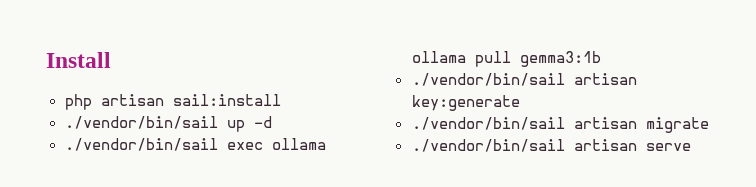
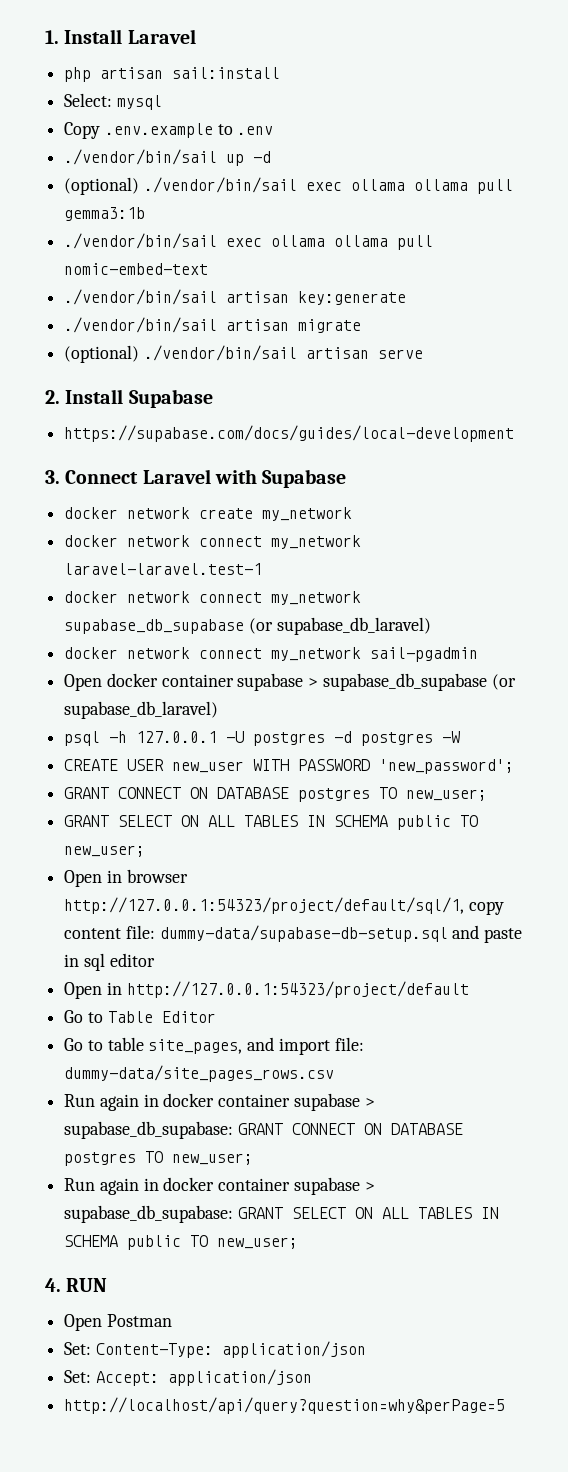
[46,52,111,68] Install -> [45,29,196,44] 1. Install Laravel
[65,116,273,132] [65,138,327,151] [412,51,602,67] ./vendor/bin/sail up -d // ./vendor/bin/sail exec ollama ollama pull gemma3:1b -> [64,93,162,110] [64,122,274,139] [64,149,272,166] [64,177,513,195] [64,207,146,221] [64,233,434,250] [64,263,209,275] Select: mysql // Copy .env.example to .env // ./vendor/bin/sail up -d // (optional) ./vendor/bin/sail exec ollama ollama pull gemma3:1b // ./vendor/bin/sail exec ollama ollama pull nomic-embed-text
(710, 125) none -> [64,345,140,363] (optional)
(692, 147) none -> [45,389,213,408] [64,425,515,442] [45,469,347,488] [64,507,353,521] [64,535,362,549] [64,563,263,575] [64,591,362,605] [64,617,431,635] [64,647,479,662] [64,673,516,691] [64,701,219,719] [64,731,461,746] [64,759,515,774] [64,787,488,802] [64,815,479,830] [64,845,146,857] [64,869,188,887] [64,897,504,915] [64,925,523,943] [64,953,155,971] [64,981,469,999] [64,1010,216,1023] [64,1037,364,1055] [64,1065,335,1082] [64,1093,375,1111] [64,1121,463,1139] [64,1151,254,1166] [64,1177,375,1195] [64,1205,499,1223] [64,1235,299,1250] [45,1278,108,1292] [64,1314,172,1331] [64,1341,366,1358] [64,1369,312,1386] [64,1397,506,1414] // 2. Install Supabase // https://supabase.com/docs/guides/local-development // 3. Connect Laravel with Supabase // docker network create my_network // docker network connect my_network laravel-laravel.test-1 // docker network connect my_network supabase_db_supabase (or supabase_db_laravel) // docker network connect my_network sail-pgadmin // Open docker container supabase > supabase_db_supabase (or supabase_db_laravel) // psql -h 127.0.0.1 -U postgres -d postgres -W // CREATE USER new_user WITH PASSWORD 'new_password'; // GRANT CONNECT ON DATABASE postgres TO new_user; // GRANT SELECT ON ALL TABLES IN SCHEMA public TO new_user; // Open in browser http://127.0.0.1:54323/project/default/sql/1, copy content file: dummy-data/supabase-db-setup.sql and paste in sql editor // Open in http://127.0.0.1:54323/project/default // Go to Table Editor // Go to table site_pages, and import file: dummy-data/site_pages_rows.csv // Run again in docker container supabase > supabase_db_supabase: GRANT CONNECT ON DATABASE postgres TO new_user; // Run again in docker container supabase > supabase_db_supabase: GRANT SELECT ON ALL TABLES IN SCHEMA public TO new_user; // 4. RUN // Open Postman // Set: Content-Type: application/json // Set: Accept: application/json // http://localhost/api/query?question=why&perPage=5

